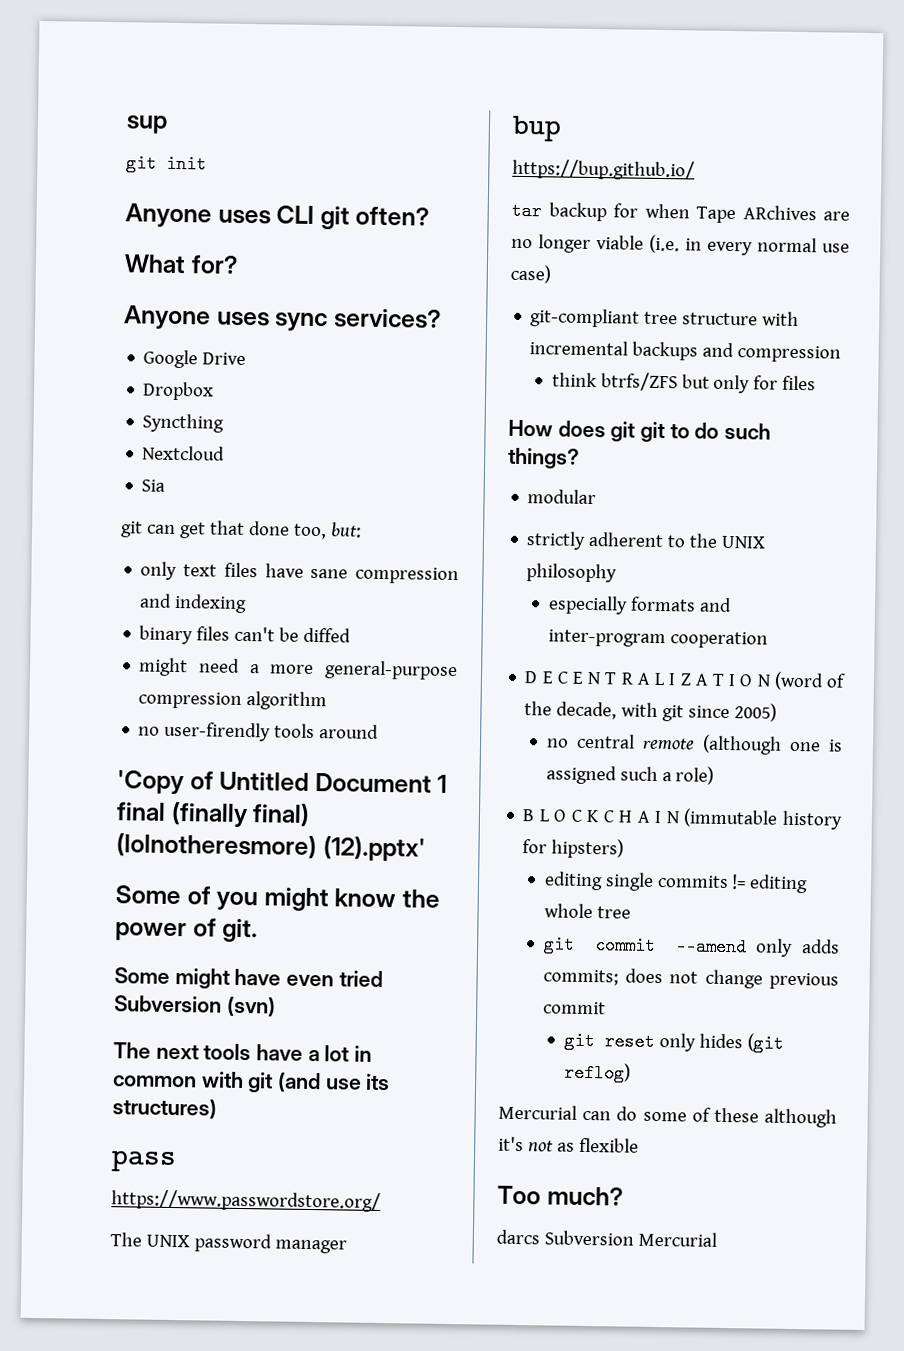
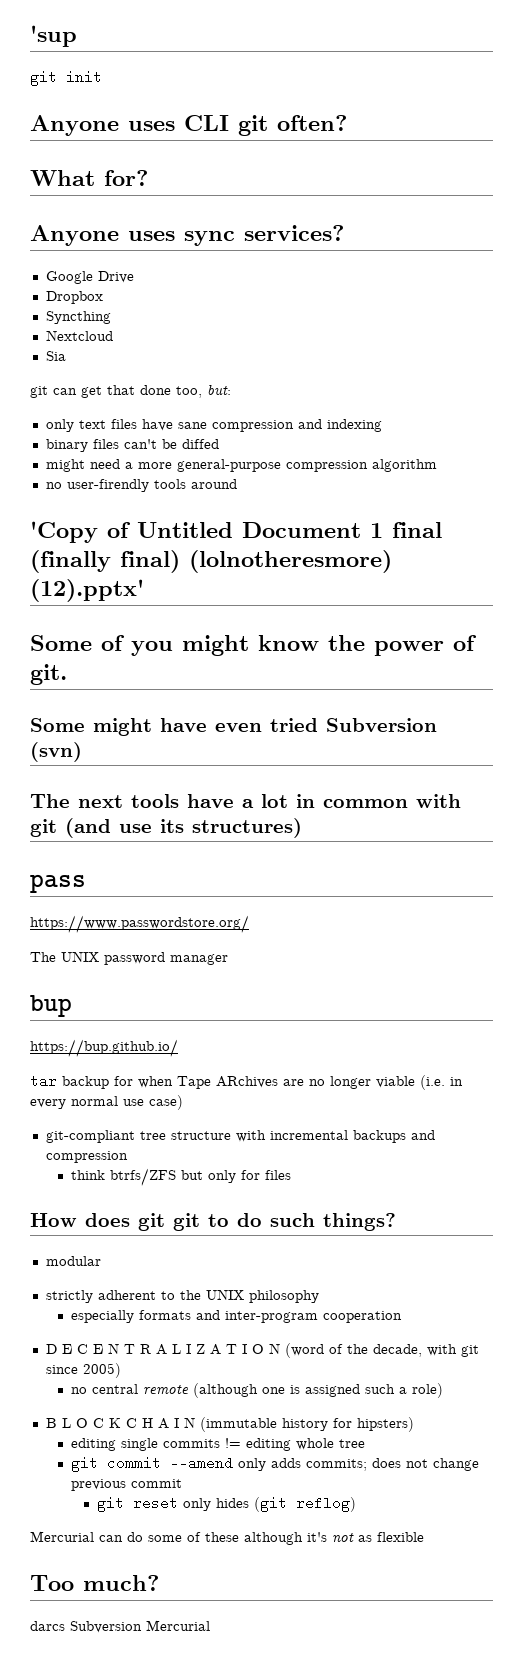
[126,115,168,134] sup -> [30,25,77,47] 'sup

